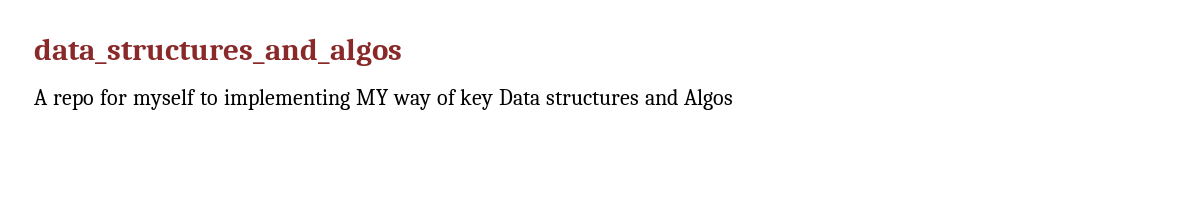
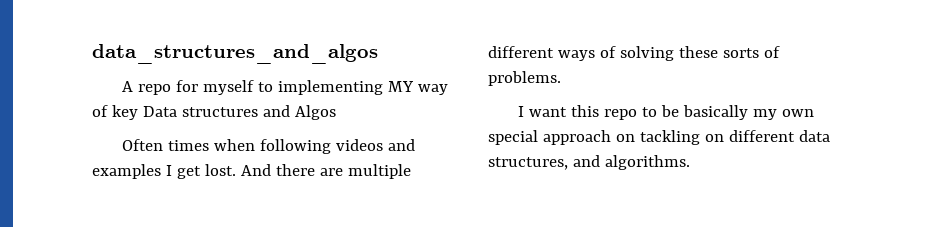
(734, 99) none -> [121,139,415,154] [92,164,411,179] [488,46,780,61] [488,71,561,86] [517,105,814,120] [488,130,830,145] [488,155,690,170] // Often times when following videos and examples I get lost. And there are multiple different ways of solving these sorts of problems. // I want this repo to be basically my own special approach on tackling on different data structures, and algorithms.

